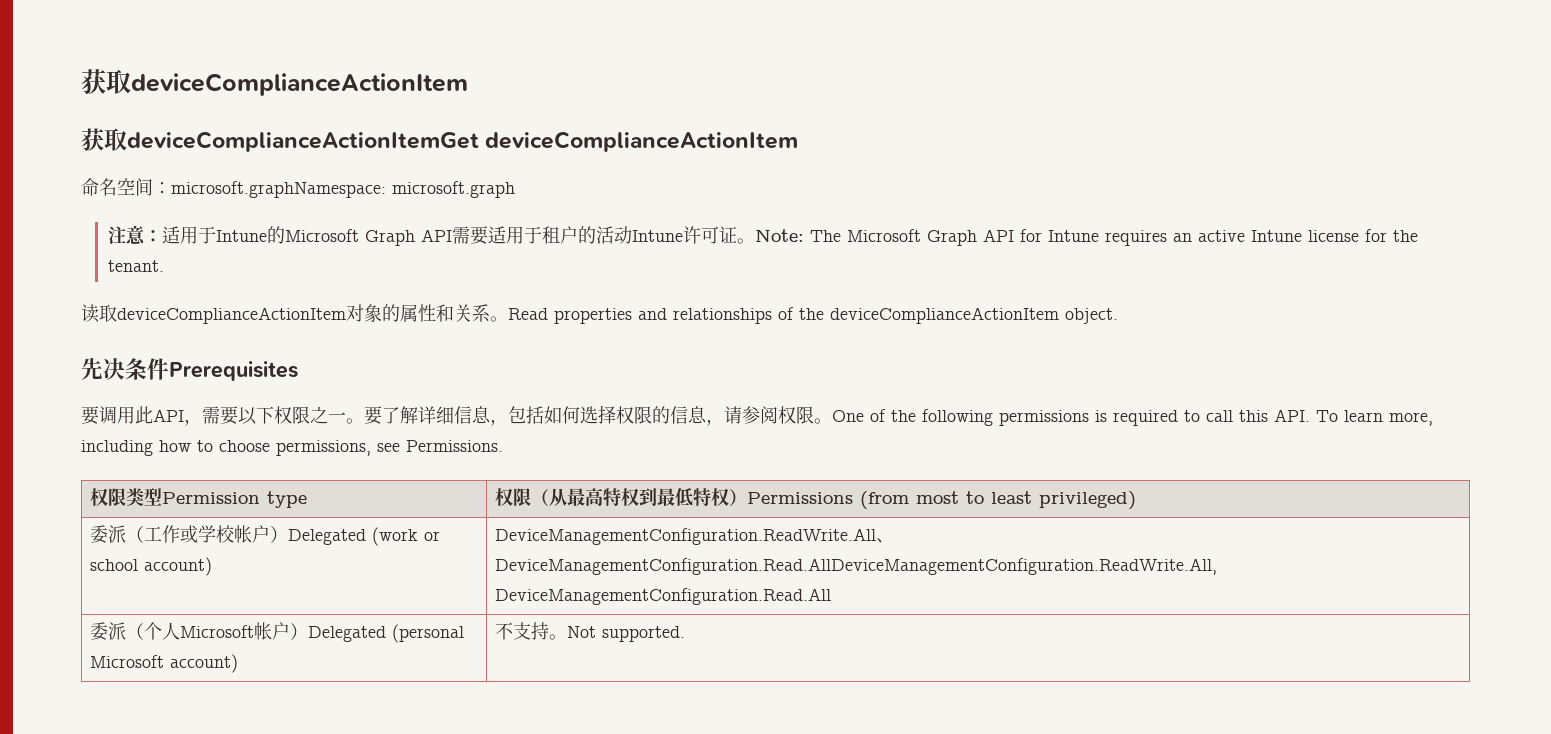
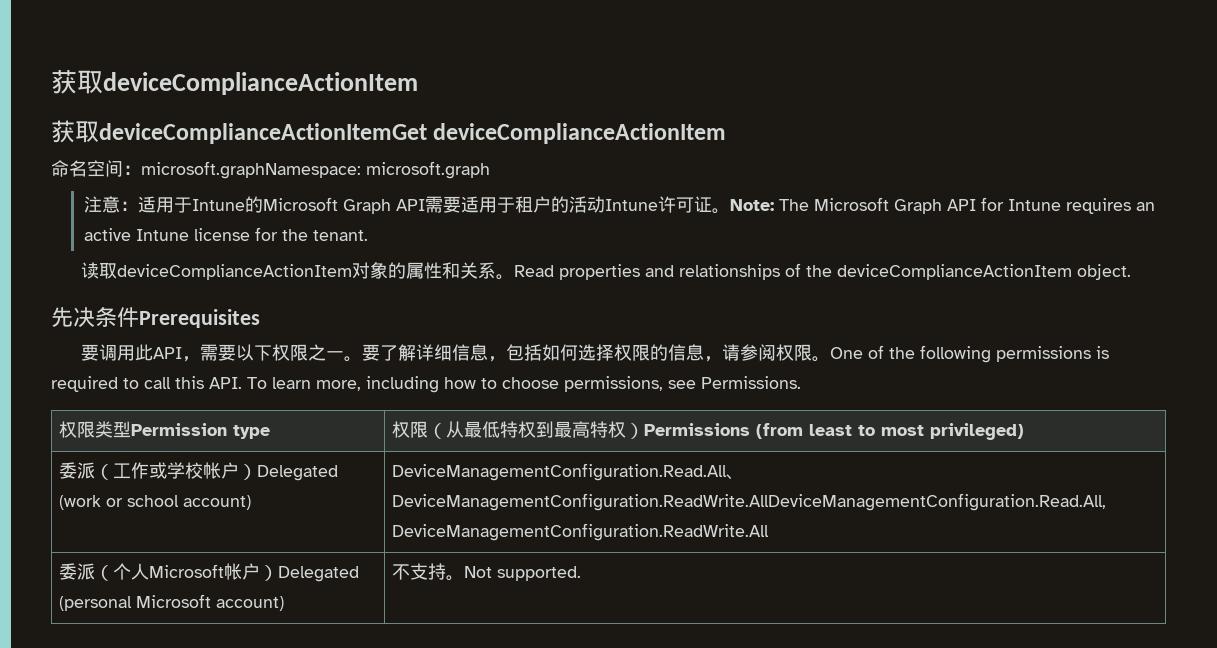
[584,488,603,506] 高 -> [481,421,500,438] 低
[674,488,693,506] 低 -> [571,421,590,438] 高
[915,491,1032,504] most to least -> [808,424,924,436] least to most
(212, 566) none -> [391,463,744,481] [391,493,1106,511] DeviceManagementConfiguration.Read.All、DeviceManagementConfiguration.ReadWrite.AllDeviceManagementConfiguration.Read.All,
[875,538,894,543] [494,558,1217,575] [494,588,831,605] 、DeviceManagementConfiguration.Read.AllDeviceManagementConfiguration.ReadWrite.All, DeviceManagementConfiguration.Read.All -> (769, 532) none

